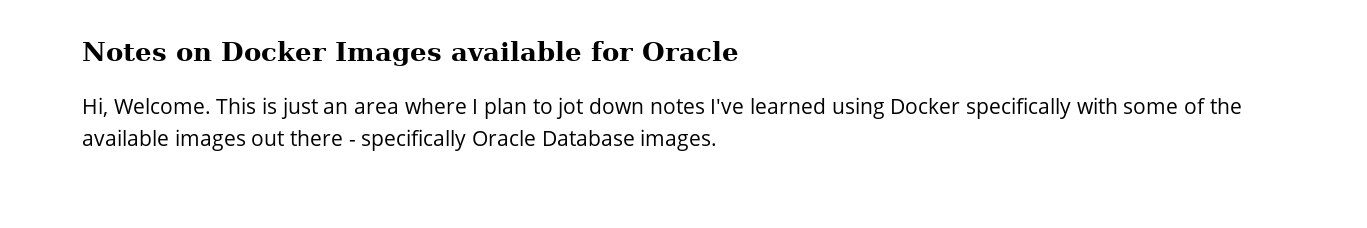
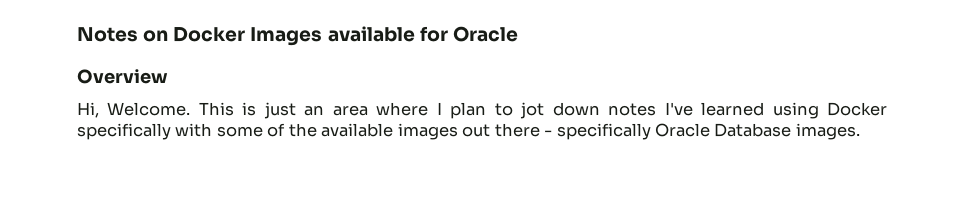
(739, 51) none -> [77,69,168,84] // Overview

